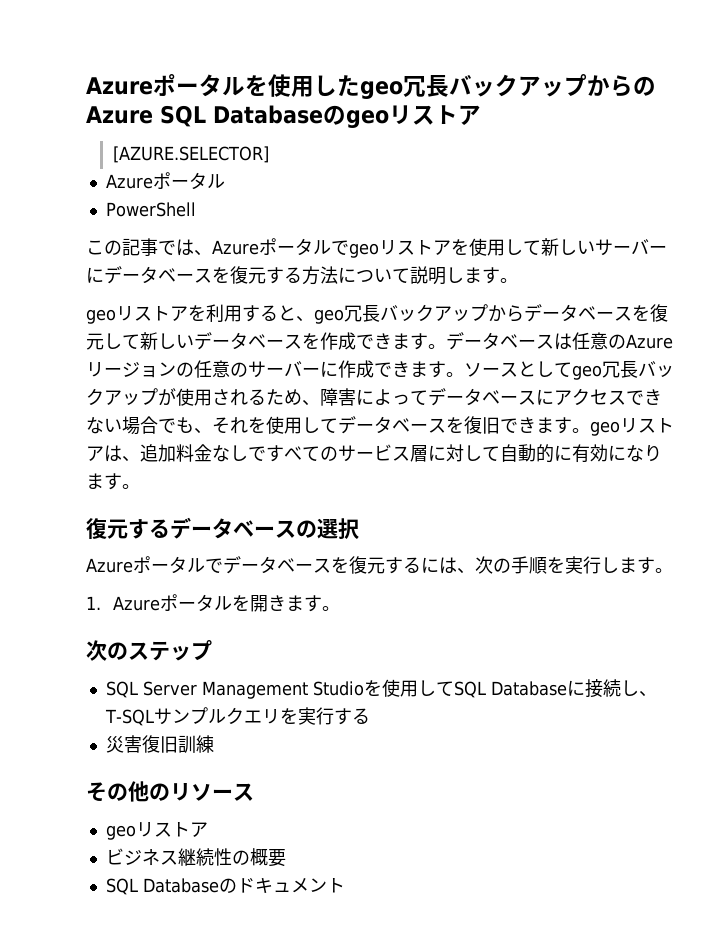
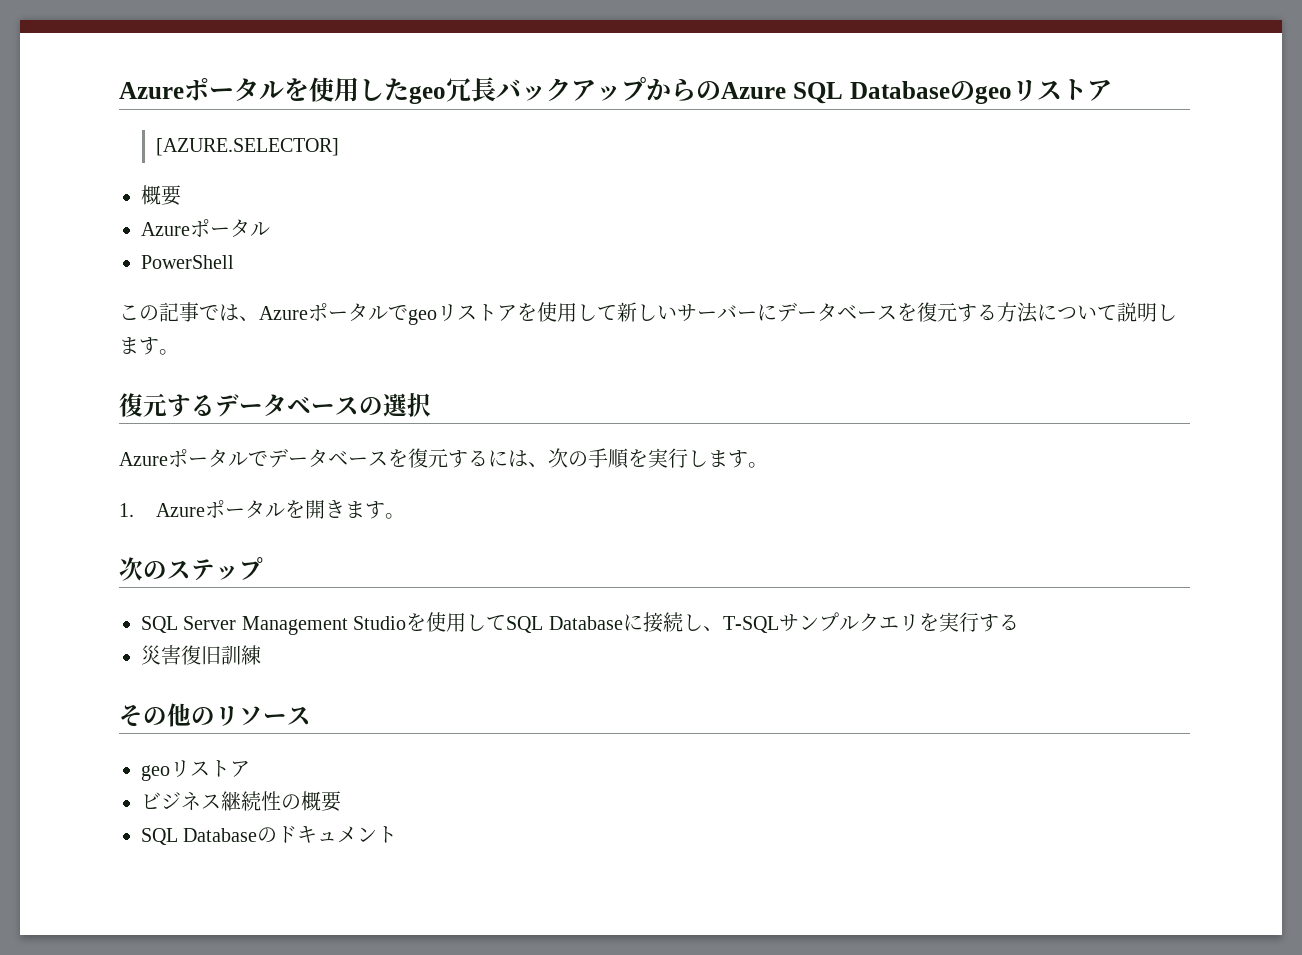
(269, 154) none -> [141,185,181,206] // 概要
[86,304,668,324] [86,332,673,350] [86,360,674,380] [86,388,662,406] [86,416,674,436] [86,444,662,463] [86,473,140,490] // geoリストアを利用すると、geo冗長バックアップからデータベースを復元して新しいデータベースを作成できます。データベースは任意のAzureリージョンの任意のサーバーに作成できます。ソースとしてgeo冗長バックアップが使用されるため、障害によってデータベースにアクセスできない場合でも、それを使用してデータベースを復旧できます。geoリストアは、追加料金なしですべてのサービス層に対して自動的に有効になります。 -> (179, 352) none

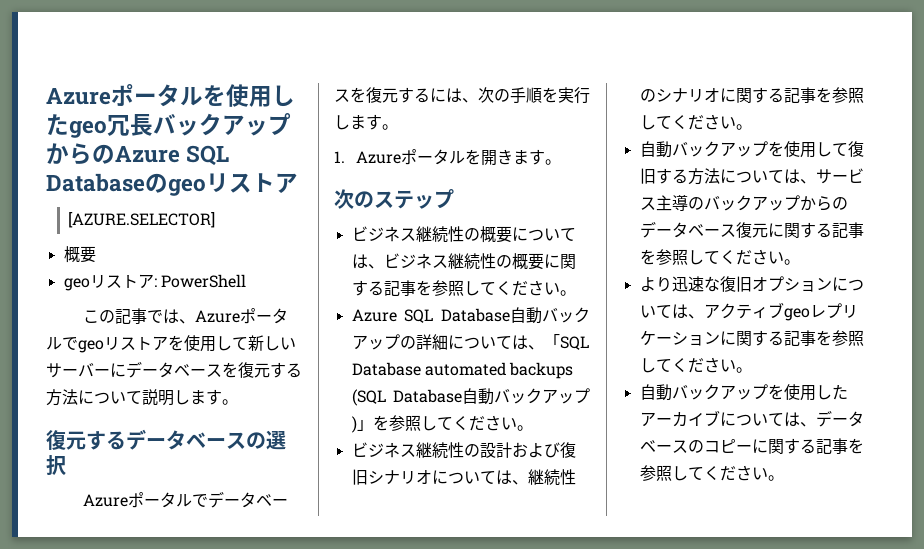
[141,219,270,237] Azureポータル // -> [63,274,157,291] geoリストア:
[141,612,1019,635] [141,645,261,665] [119,703,311,727] [141,760,250,781] [141,791,341,812] [141,826,398,845] // SQL Server Management Studioを使用してSQL Databaseに接続し、T-SQLサンプルクエリを実行する // 災害復旧訓練 // その他のリソース // geoリストア // ビジネス継続性の概要 // SQL Databaseのドキュメント -> [351,226,576,243] [351,253,576,270] [351,280,576,296] [351,307,590,324] [351,334,589,350] [351,362,574,379] [351,388,590,406] [351,415,533,433] [351,442,576,458] [351,469,576,485] [639,87,864,103] [639,114,752,130] [639,141,864,158] [639,168,864,185] [639,194,848,211] [639,221,864,238] [639,249,800,265] [639,276,864,292] [639,302,858,321] [639,330,864,346] [639,357,752,373] [639,384,848,401] [639,410,864,427] [639,438,864,454] [639,465,784,481] // ビジネス継続性の概要については、ビジネス継続性の概要に関する記事を参照してください。 // Azure SQL Database自動バックアップの詳細については、「SQL Database automated backups (SQL Database自動バックアップ)」を参照してください。 // ビジネス継続性の設計および復旧シナリオについては、継続性のシナリオに関する記事を参照してください。 // 自動バックアップを使用して復旧する方法については、サービス主導のバックアップからのデータベース復元に関する記事を参照してください。 // より迅速な復旧オプションについては、アクティブgeoレプリケーションに関する記事を参照してください。 // 自動バックアップを使用したアーカイブについては、データベースのコピーに関する記事を参照してください。

